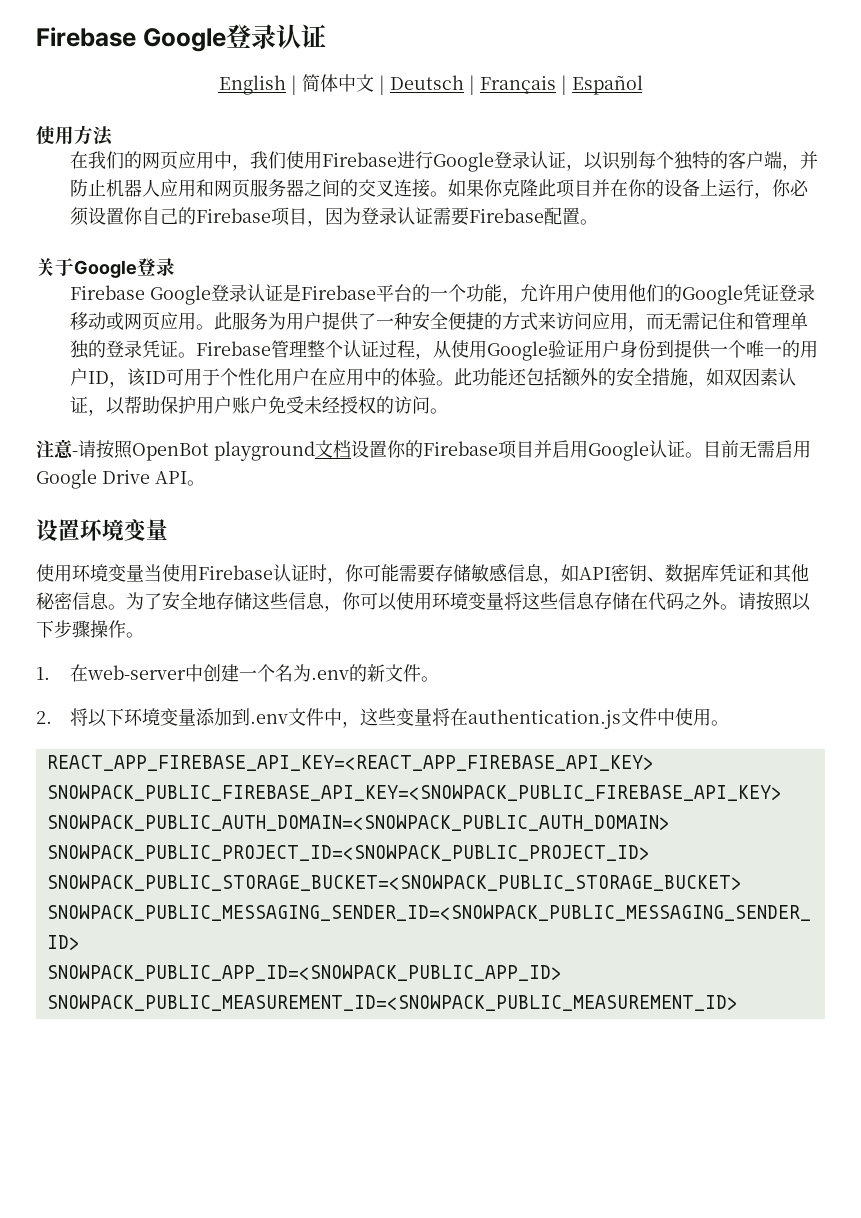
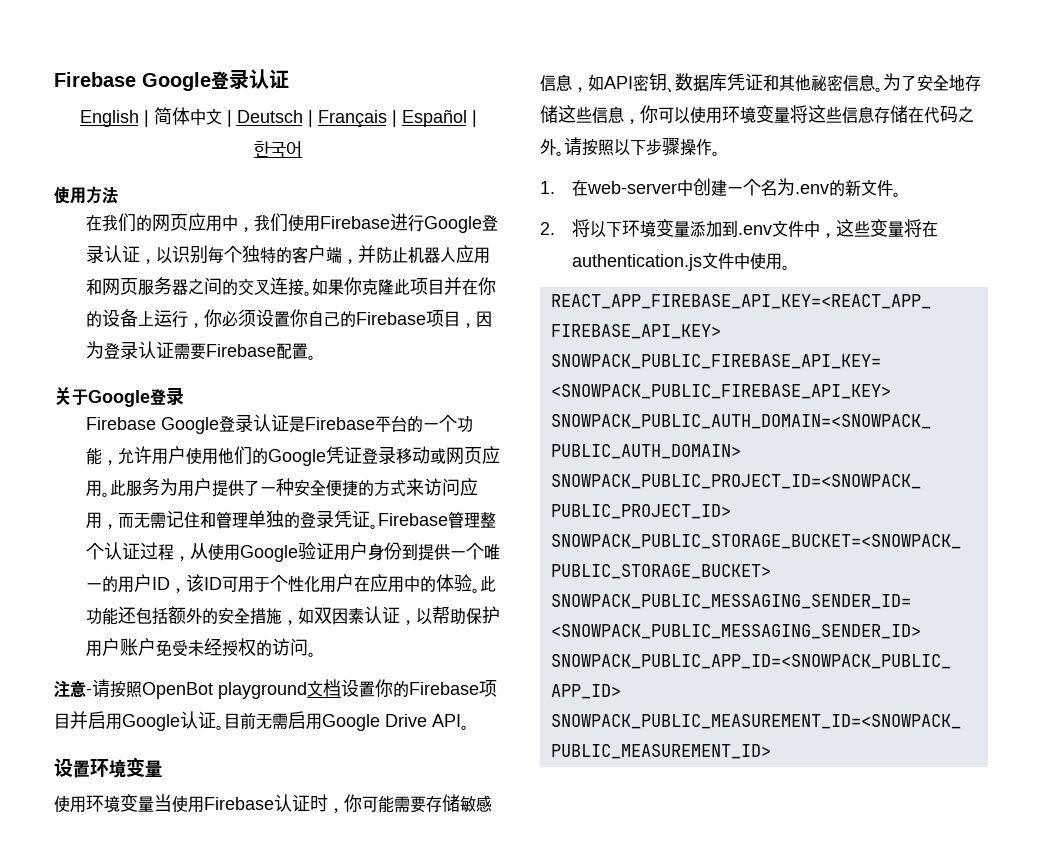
(643, 85) none -> [471,110,477,127] [254,141,302,158] | 한국어

